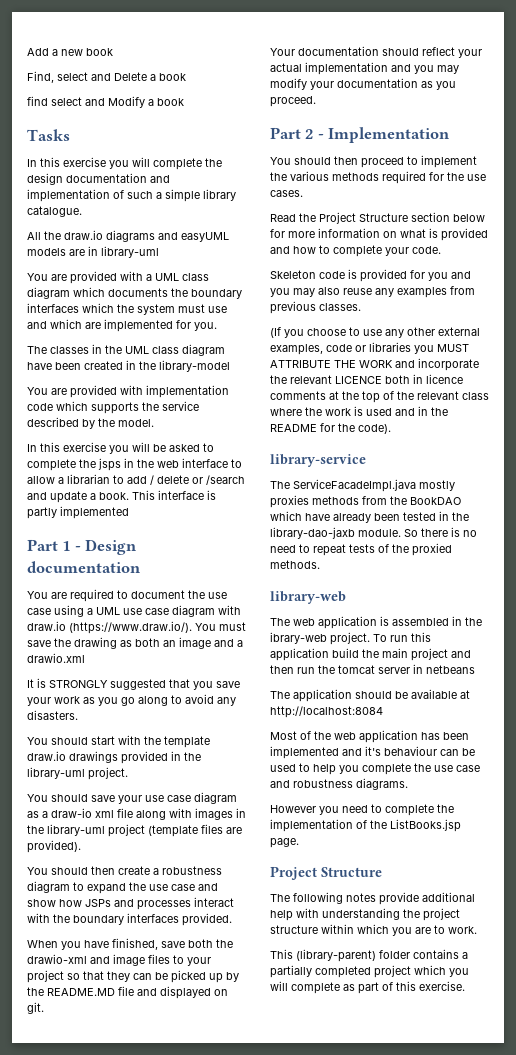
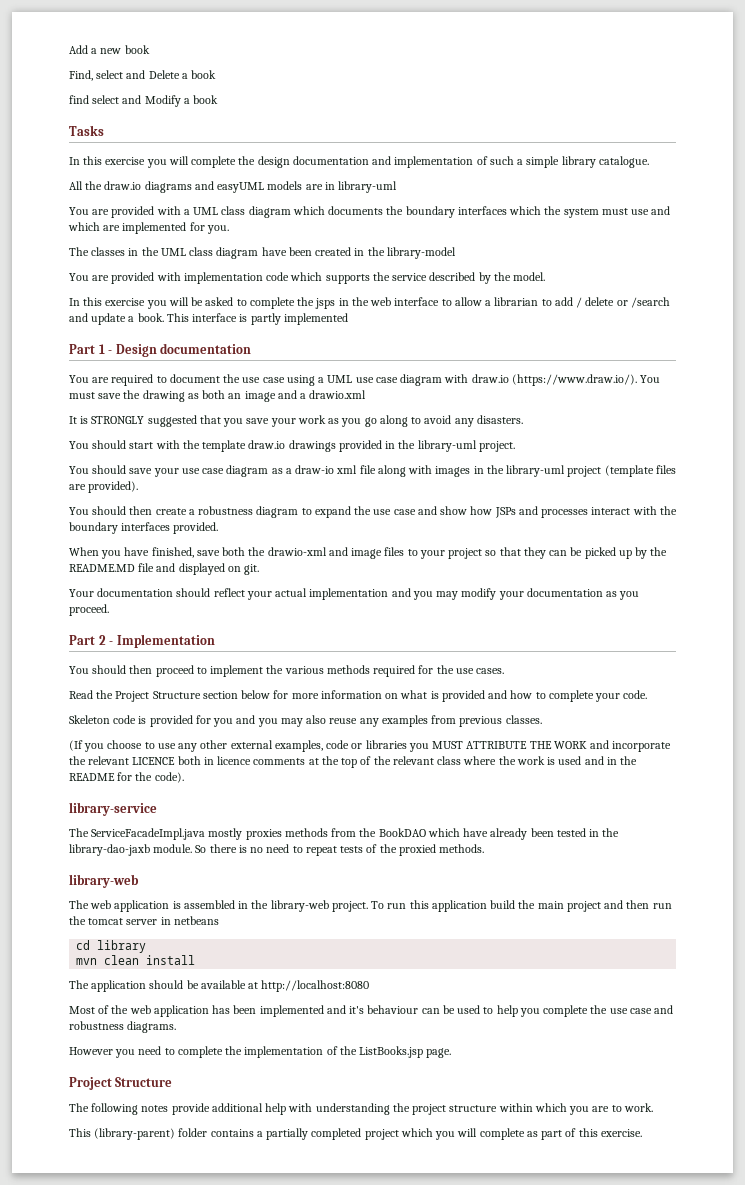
[270,632,327,644] ibrary-web -> [270,900,329,912] library-web
(475, 669) none -> [76,940,147,953] [76,955,196,965] // cd library // mvn clean install
[270,706,383,718] http://localhost:8084 -> [261,980,370,992] http://localhost:8080

